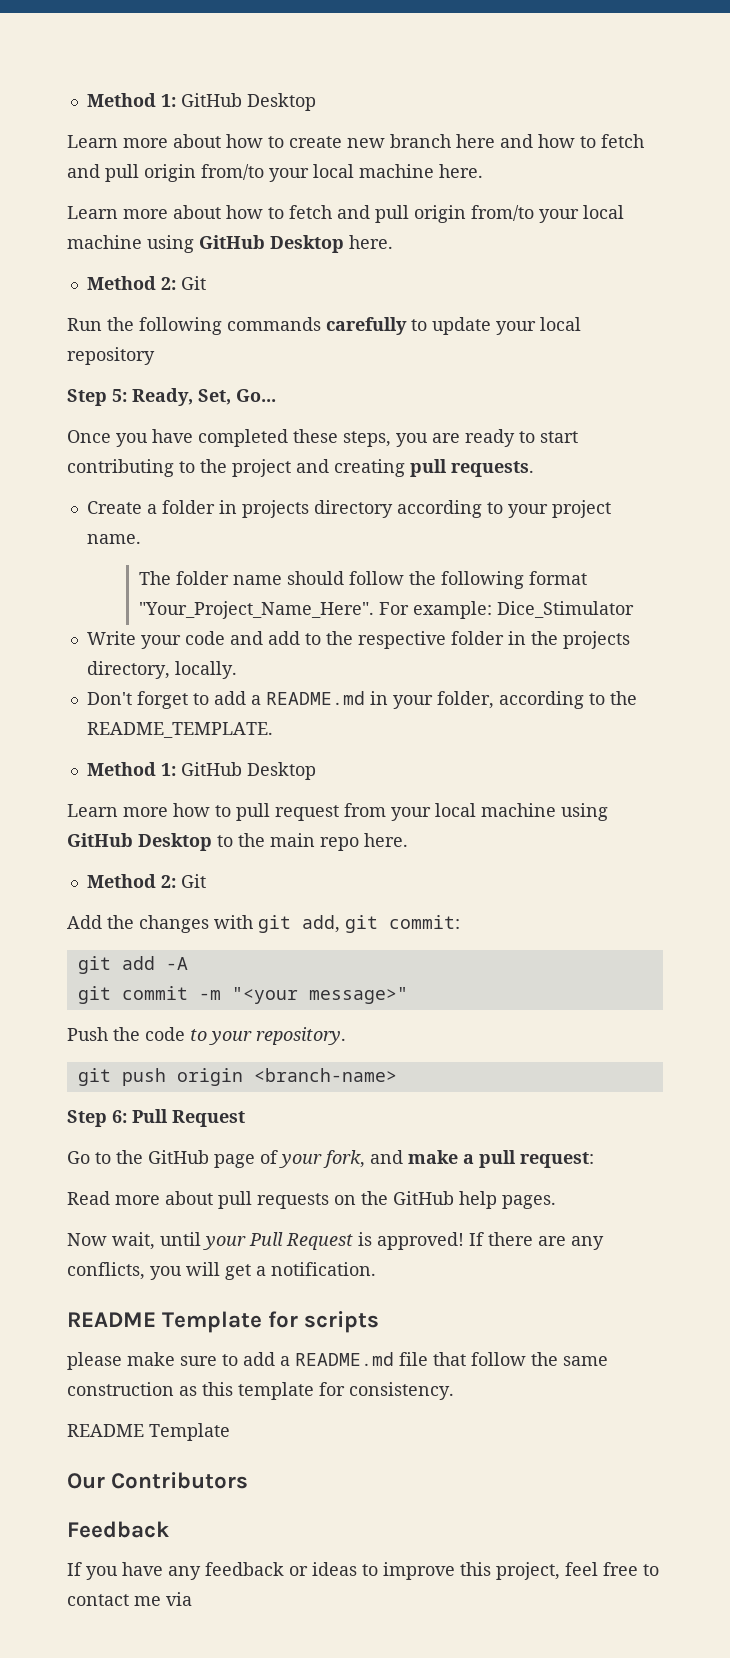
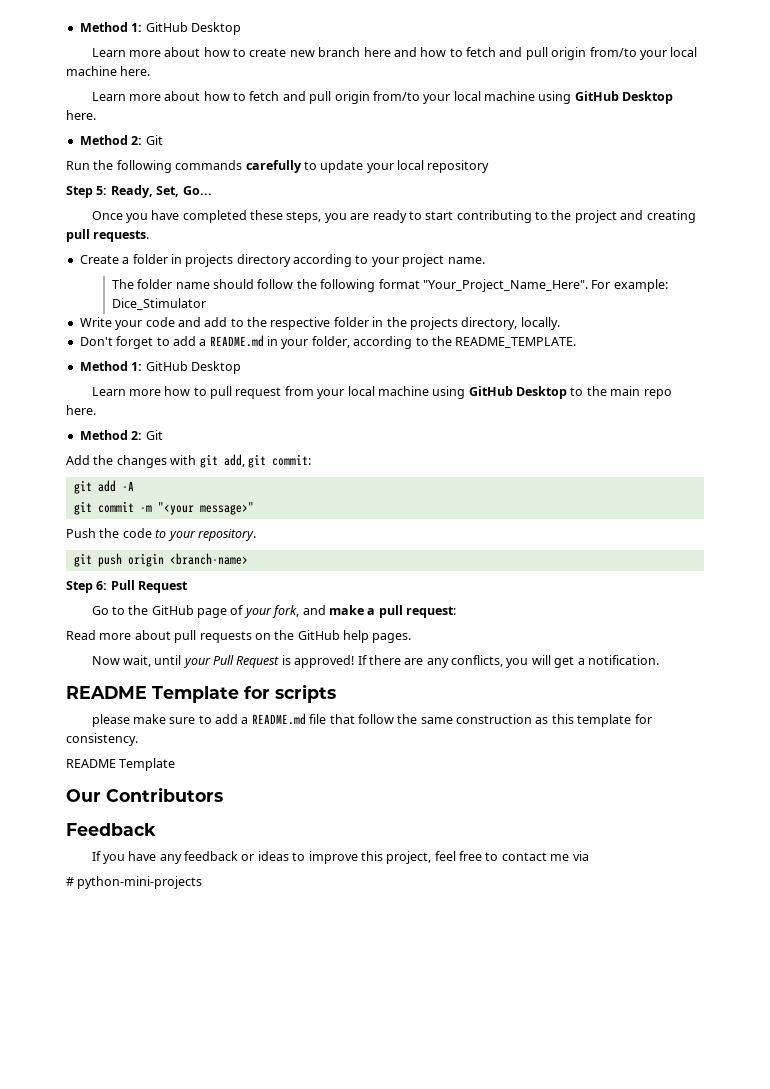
(192, 1599) none -> [66,876,203,889] // # python-mini-projects

